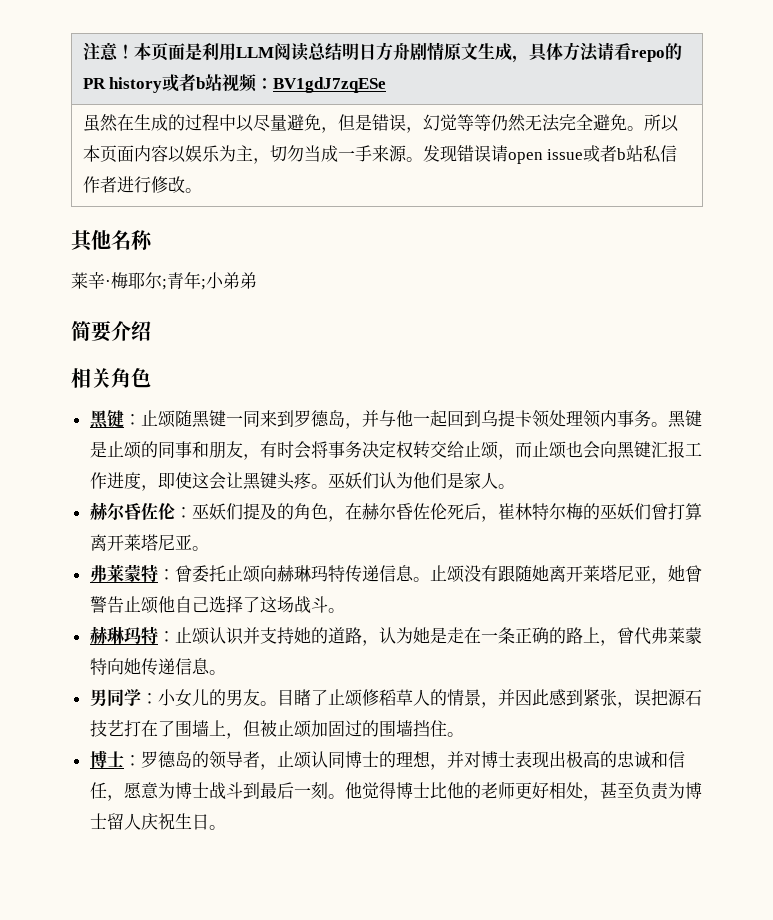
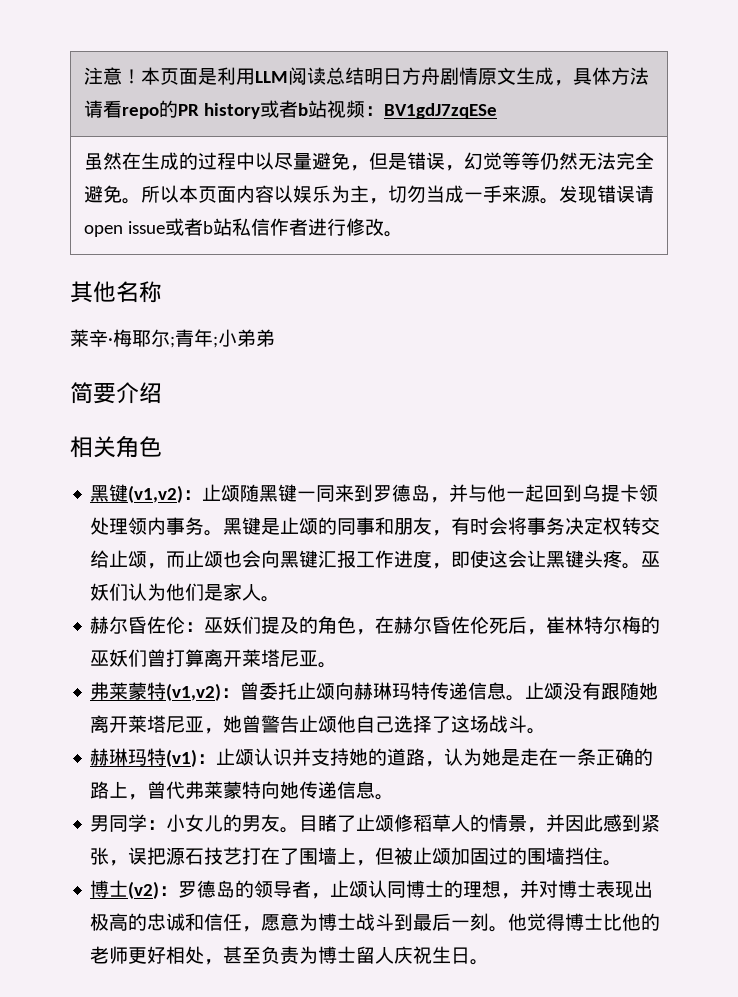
(124, 419) none -> [128,485,184,503] (v1,v2)
(158, 573) none -> [166,683,222,701] (v1,v2)
(158, 635) none -> [166,749,198,767] (v1)
(124, 759) none -> [128,881,160,899] (v2)

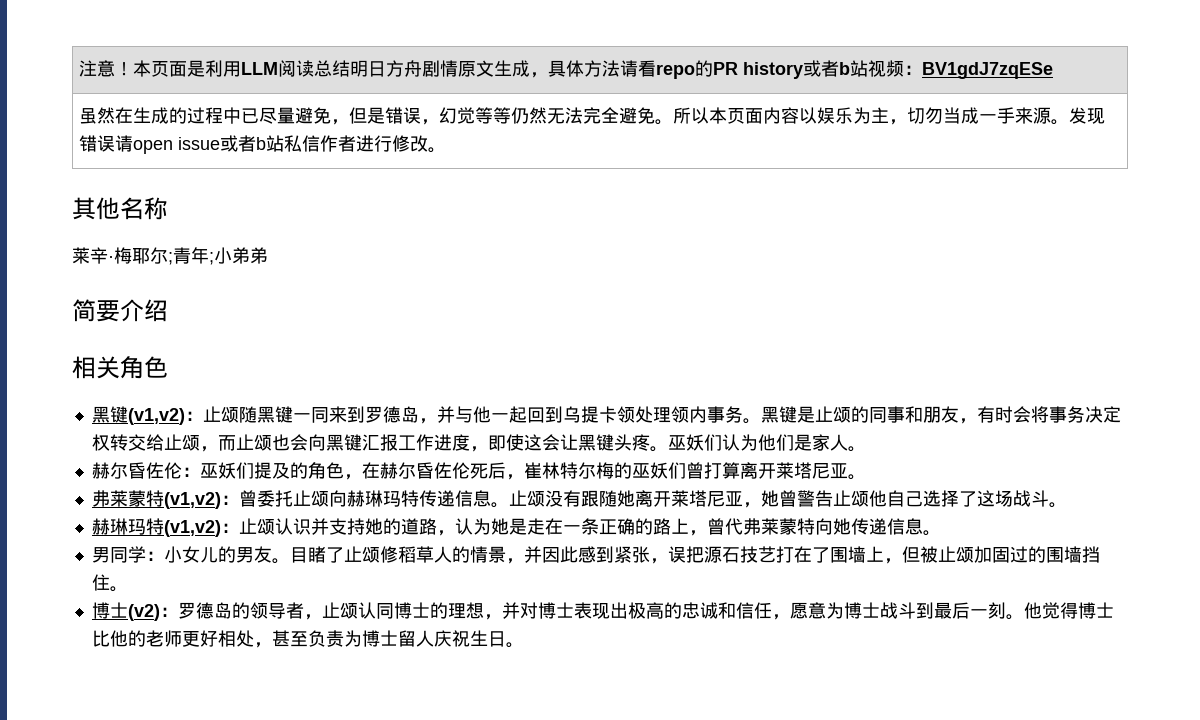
[254,152,274,170] 以 -> [241,108,260,124] 已
[166,749,198,767] (v1) -> [163,520,221,537] (v1,v2)

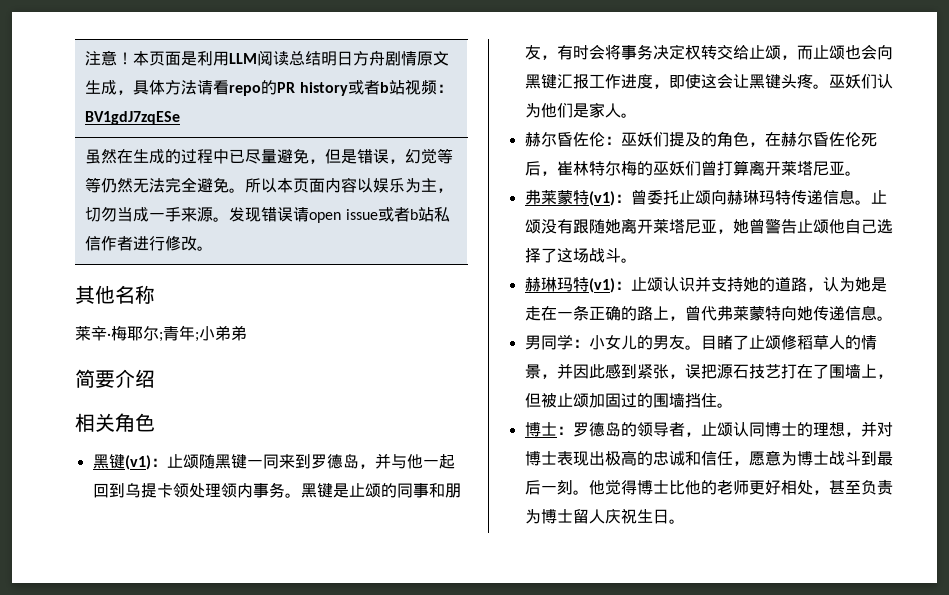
[127,408,185,425] (v1,v2) -> [124,455,151,470] (v1)
[163,492,221,509] (v1,v2) -> [588,191,615,206] (v1)
[163,520,221,537] (v1,v2) -> [588,278,615,293] (v1)
[127,604,160,621] (v2) -> (557, 429) none

